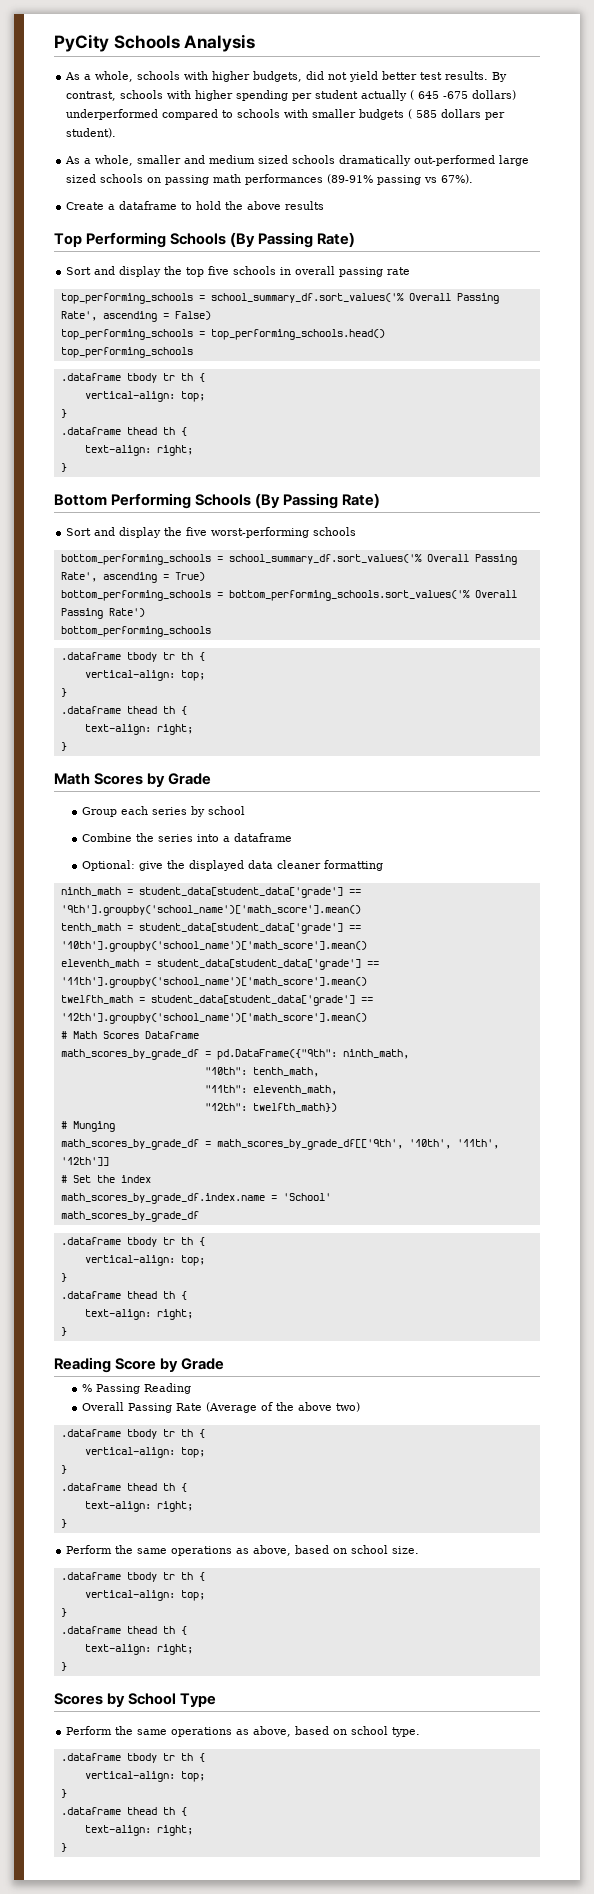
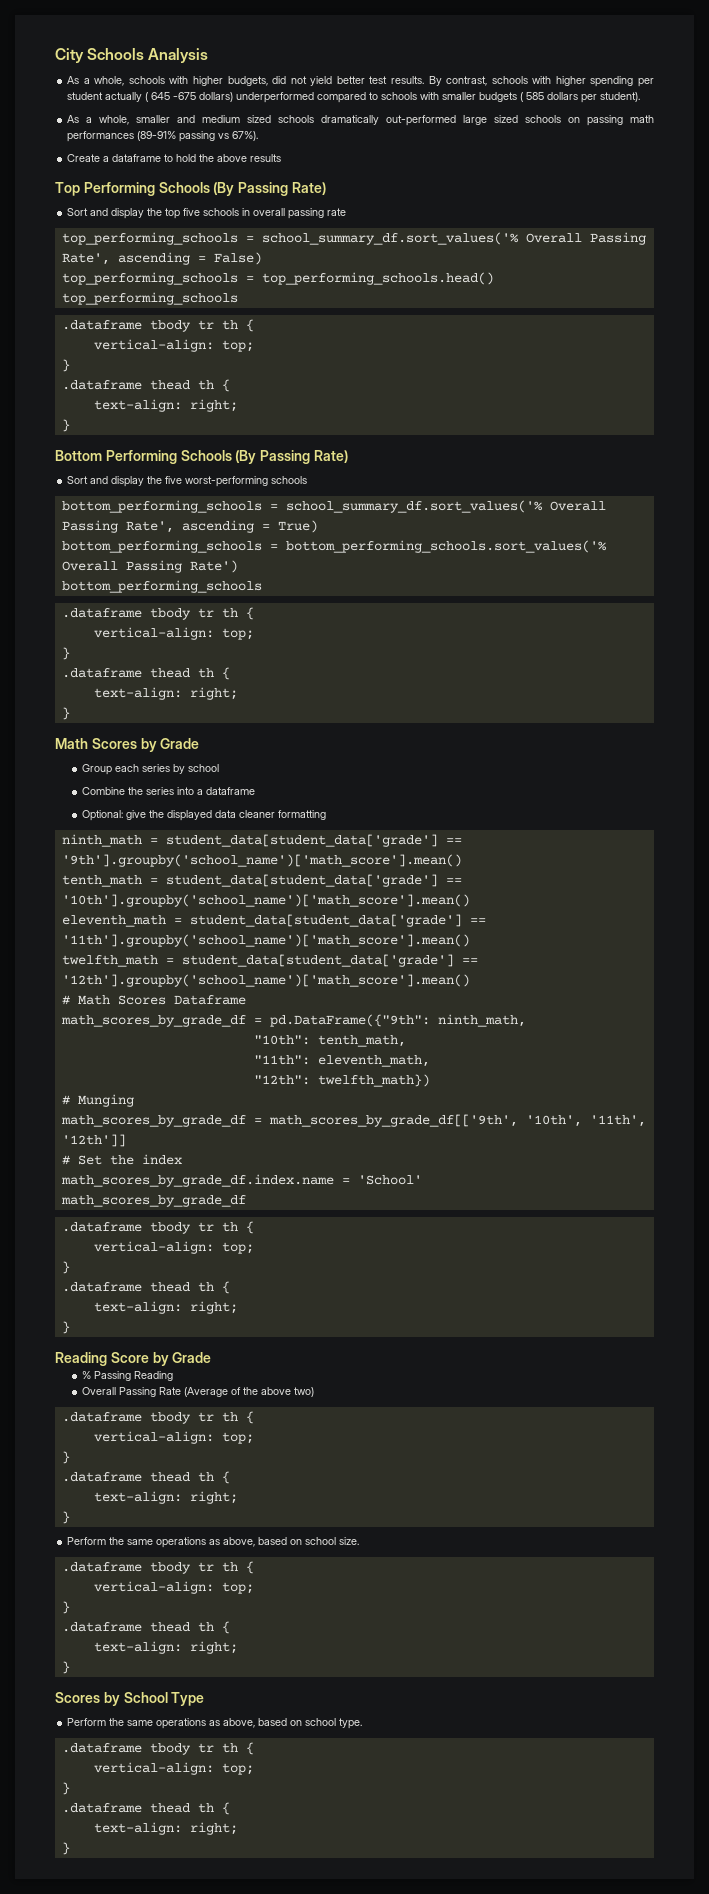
[54,34,109,52] PyCity -> [55,48,84,63] City

